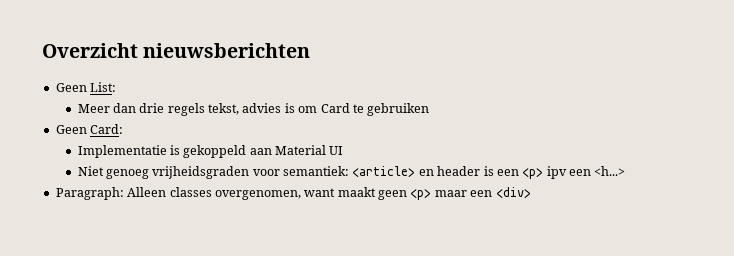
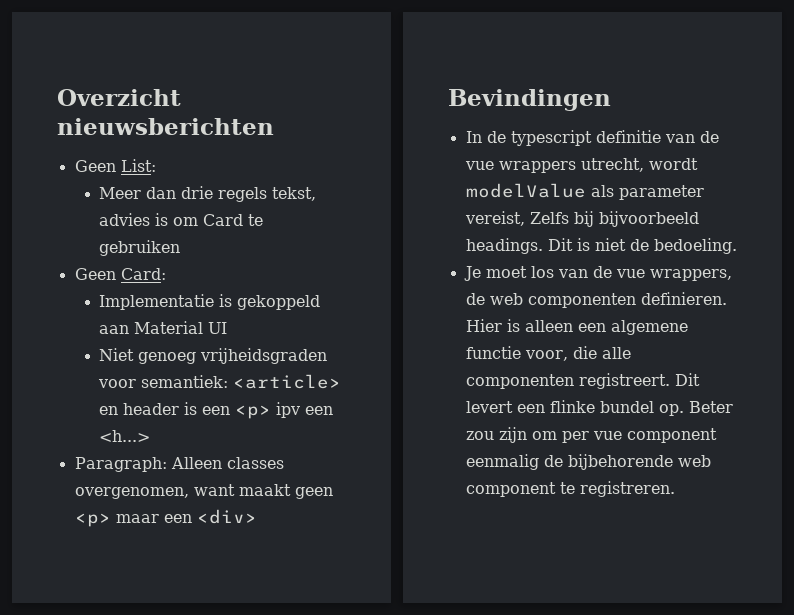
(531, 192) none -> [448,89,611,111] [465,130,719,146] [464,158,698,173] [465,183,704,200] [464,211,699,227] [465,238,737,254] [463,266,732,281] [465,292,727,308] [465,319,688,335] [465,346,631,361] [465,373,700,389] [465,400,733,416] [465,427,717,443] [465,454,711,470] [465,481,675,497] // Bevindingen // In de typescript definitie van de vue wrappers utrecht, wordt modelValue als parameter vereist, Zelfs bij bijvoorbeeld headings. Dit is niet de bedoeling. // Je moet los van de vue wrappers, de web componenten definieren. Hier is alleen een algemene functie voor, die alle componenten registreert. Dit levert een flinke bundel op. Beter zou zijn om per vue component eenmalig de bijbehorende web component te registreren.

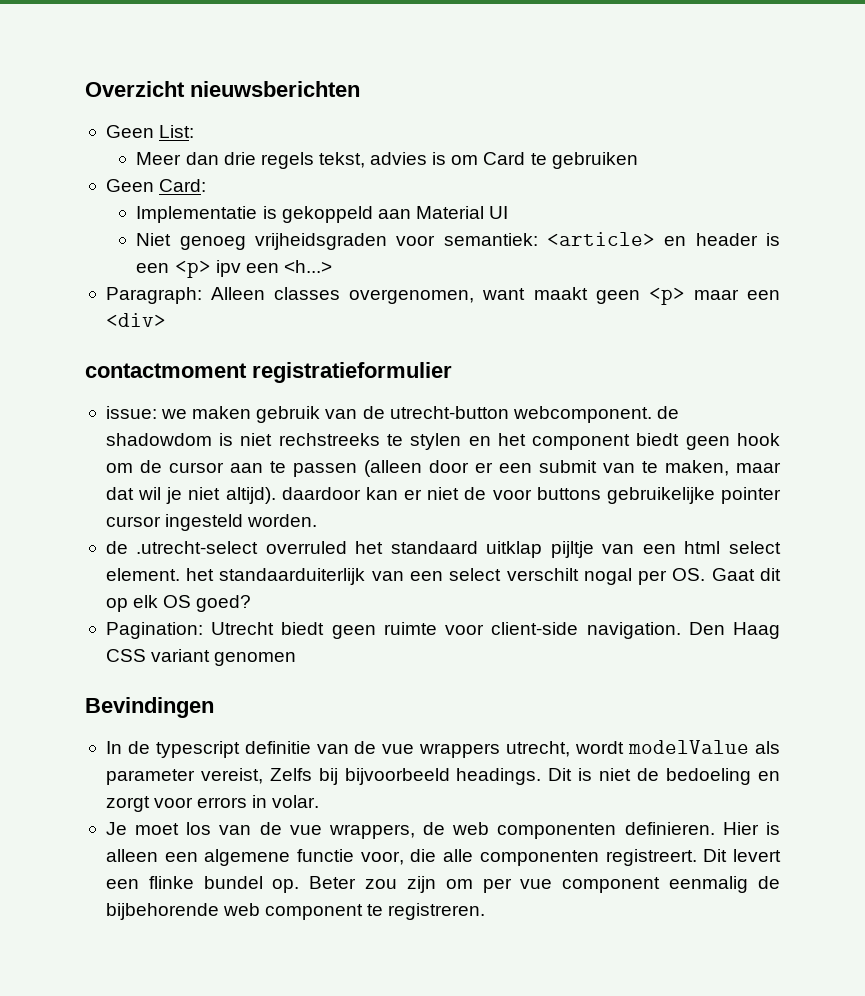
(257, 516) none -> [85,362,452,383] [105,406,679,423] [105,433,780,450] [105,460,782,477] [105,487,781,504] [105,514,318,531] [105,541,781,558] [105,568,781,585] [105,595,252,612] [105,622,781,639] [105,649,297,666] // contactmoment registratieformulier // issue: we maken gebruik van de utrecht-button webcomponent. de shadowdom is niet rechstreeks te stylen en het component biedt geen hook om de cursor aan te passen (alleen door er een submit van te maken, maar dat wil je niet altijd). daardoor kan er niet de voor buttons gebruikelijke pointer cursor ingesteld worden. // de .utrecht-select overruled het standaard uitklap pijltje van een html select element. het standaarduiterlijk van een select verschilt nogal per OS. Gaat dit op elk OS goed? // Pagination: Utrecht biedt geen ruimte voor client-side navigation. Den Haag CSS variant genomen
[653,238,737,254] bedoeling. -> [666,768,780,785] [105,795,320,812] bedoeling en zorgt voor errors in volar.

